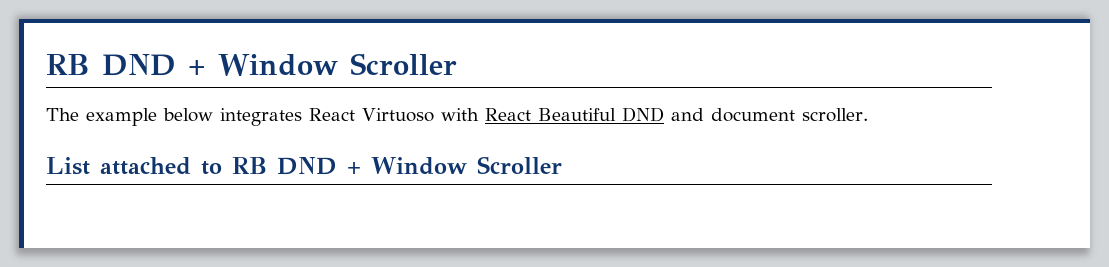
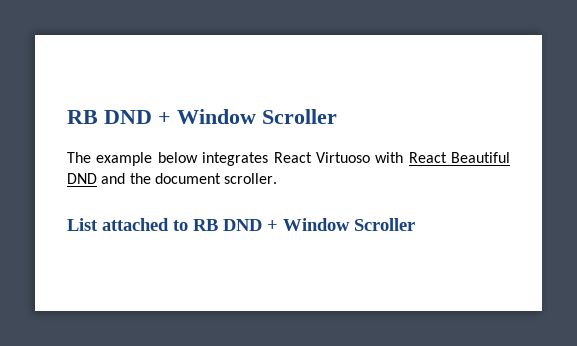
(704, 114) none -> [129,173,151,184] the

